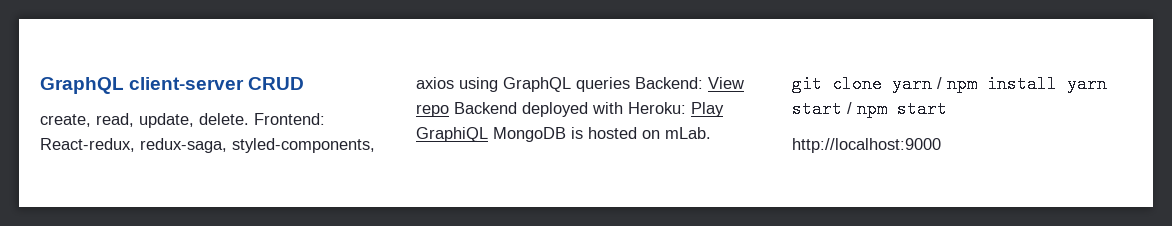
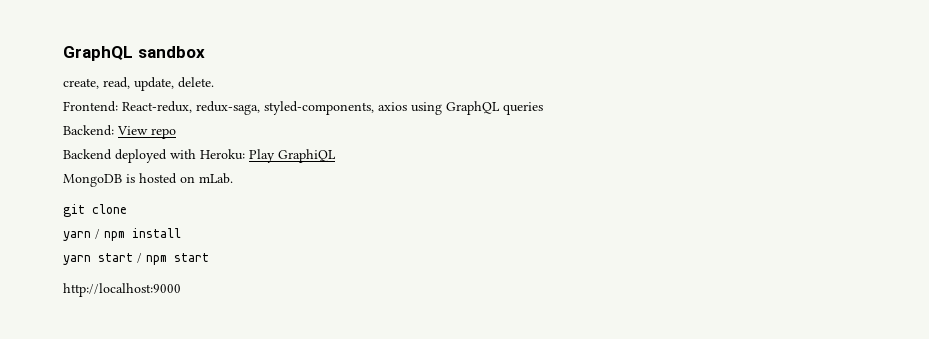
[40,77,305,94] GraphQL client-server CRUD -> [63,46,205,61] GraphQL sandbox
(249, 119) none -> (214, 82) //
(630, 84) none -> (543, 108) //
(449, 110) none -> (176, 133) //
(488, 134) none -> (336, 156) //
(882, 84) none -> (127, 209) //
(1057, 84) none -> (181, 233) //

